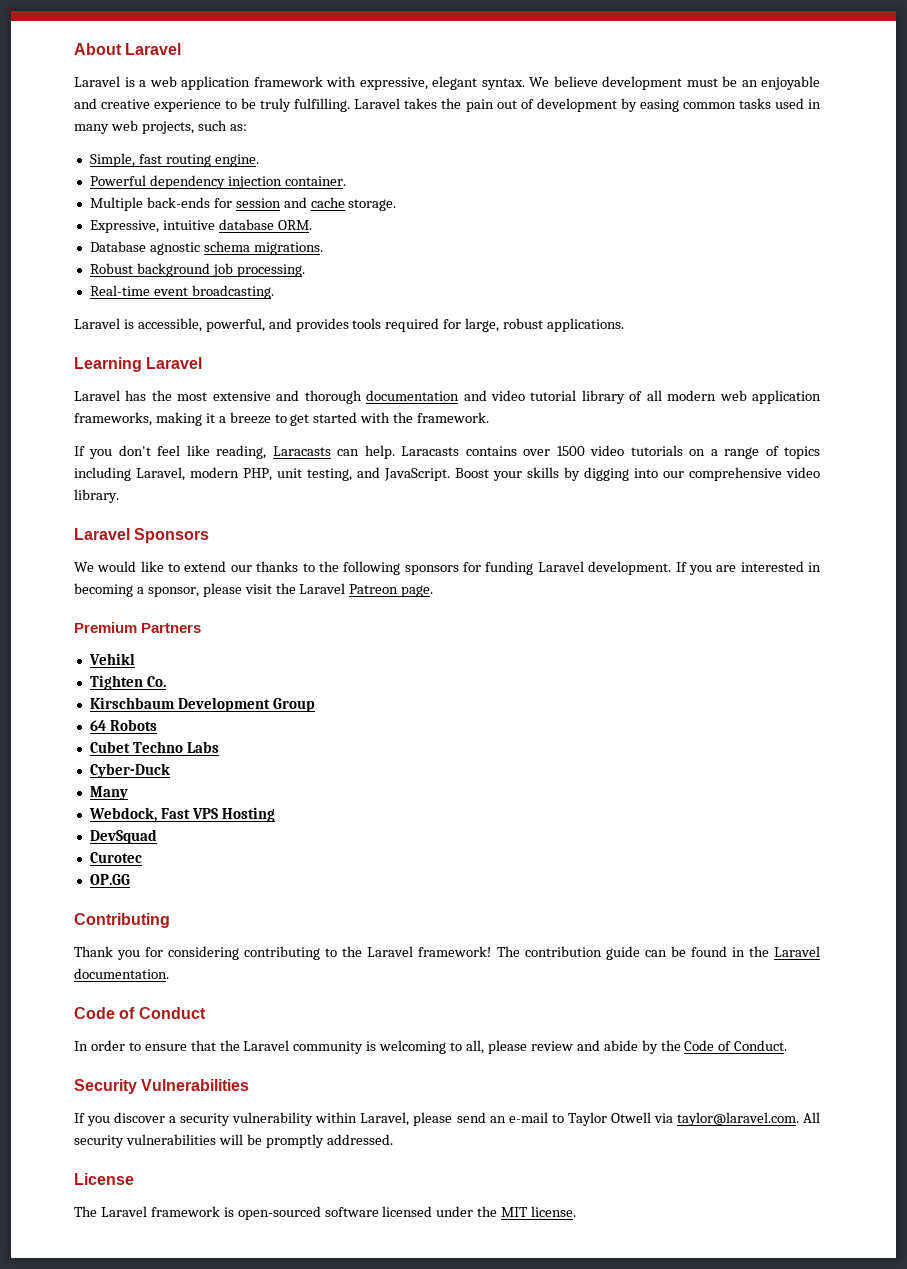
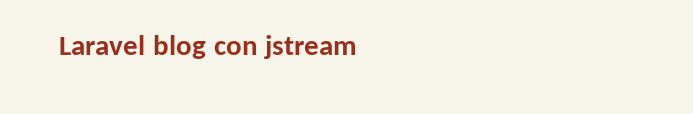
[74,43,182,55] [74,76,820,90] [74,98,821,112] [74,120,247,134] [89,153,259,167] [89,175,346,189] [89,197,397,211] [89,219,312,233] [89,241,323,255] [89,263,305,277] [89,285,274,299] [74,318,625,332] [74,357,203,372] [74,390,821,404] [74,412,490,426] [74,445,821,459] [74,467,820,481] [74,489,119,503] [74,528,210,543] [74,561,821,575] [74,583,434,597] [74,622,202,633] [88,653,135,665] [89,675,166,690] [89,697,315,712] [89,719,157,731] [89,741,219,753] [89,763,170,778] [89,786,128,800] [88,807,275,822] [89,829,157,844] [89,852,142,863] [89,874,130,885] [74,913,170,928] [74,946,820,960] [74,968,169,979] [74,1007,206,1019] [74,1040,788,1054] [74,1079,250,1094] [74,1112,820,1126] [74,1134,393,1148] [74,1173,134,1185] [74,1206,577,1220] About Laravel // Laravel is a web application framework with expressive, elegant syntax. We believe development must be an enjoyable and creative experience to be truly fulfilling. Laravel takes the pain out of development by easing common tasks used in many web projects, such as: // Simple, fast routing engine. // Powerful dependency injection container. // Multiple back-ends for session and cache storage. // Expressive, intuitive database ORM. // Database agnostic schema migrations. // Robust background job processing. // Real-time event broadcasting. // Laravel is accessible, powerful, and provides tools required for large, robust applications. // Learning Laravel // Laravel has the most extensive and thorough documentation and video tutorial library of all modern web application frameworks, making it a breeze to get started with the framework. // If you don't feel like reading, Laracasts can help. Laracasts contains over 1500 video tutorials on a range of topics including Laravel, modern PHP, unit testing, and JavaScript. Boost your skills by digging into our comprehensive video library. // Laravel Sponsors // We would like to extend our thanks to the following sponsors for funding Laravel development. If you are interested in becoming a sponsor, please visit the Laravel Patreon page. // Premium Partners // Vehikl // Tighten Co. // Kirschbaum Development Group // 64 Robots // Cubet Techno Labs // Cyber-Duck // Many // Webdock, Fast VPS Hosting // DevSquad // Curotec // OP.GG // Contributing // Thank you for considering contributing to the Laravel framework! The contribution guide can be found in the Laravel documentation. // Code of Conduct // In order to ensure that the Laravel community is welcoming to all, please review and abide by the Code of Conduct. // Security Vulnerabilities // If you discover a security vulnerability within Laravel, please send an e-mail to Taylor Otwell via taylor@laravel.com. All security vulnerabilities will be promptly addressed. // License // The Laravel framework is open-sourced software licensed under the MIT license. -> [59,35,358,59] Laravel blog con jstream

